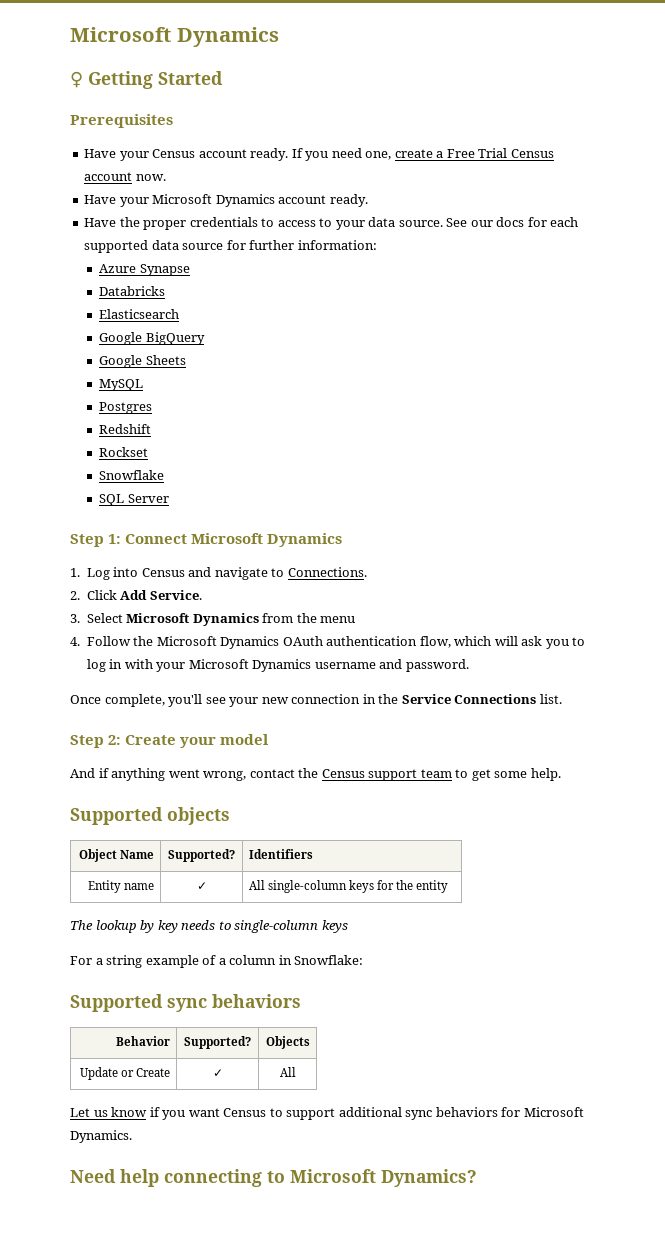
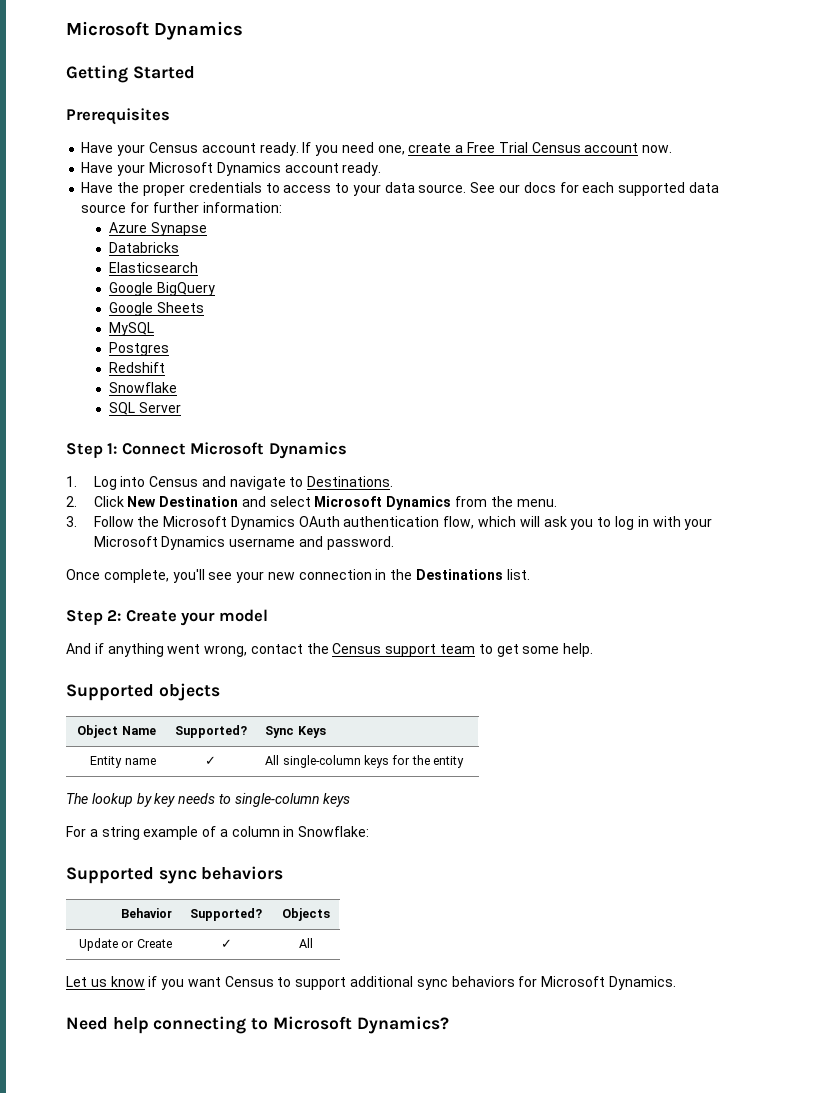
[70,27,279,47] [70,71,83,88] Microsoft Dynamics // ♀ -> [66,21,243,40] Microsoft Dynamics //
[99,447,149,457] // Rockset -> (165, 367) none
[287,567,367,577] Connections. -> [307,476,394,487] Destinations.
[120,590,202,600] [70,613,123,623] Add Service. // 3. Select -> [127,496,311,507] New Destination and select
[320,616,356,623] [70,637,80,646] menu // 4. -> [516,499,557,507] [66,516,77,527] menu. // 3.
[401,694,537,704] Service Connections -> [416,569,504,580] Destinations
[248,849,313,859] Identifiers -> [265,726,326,738] Sync Keys

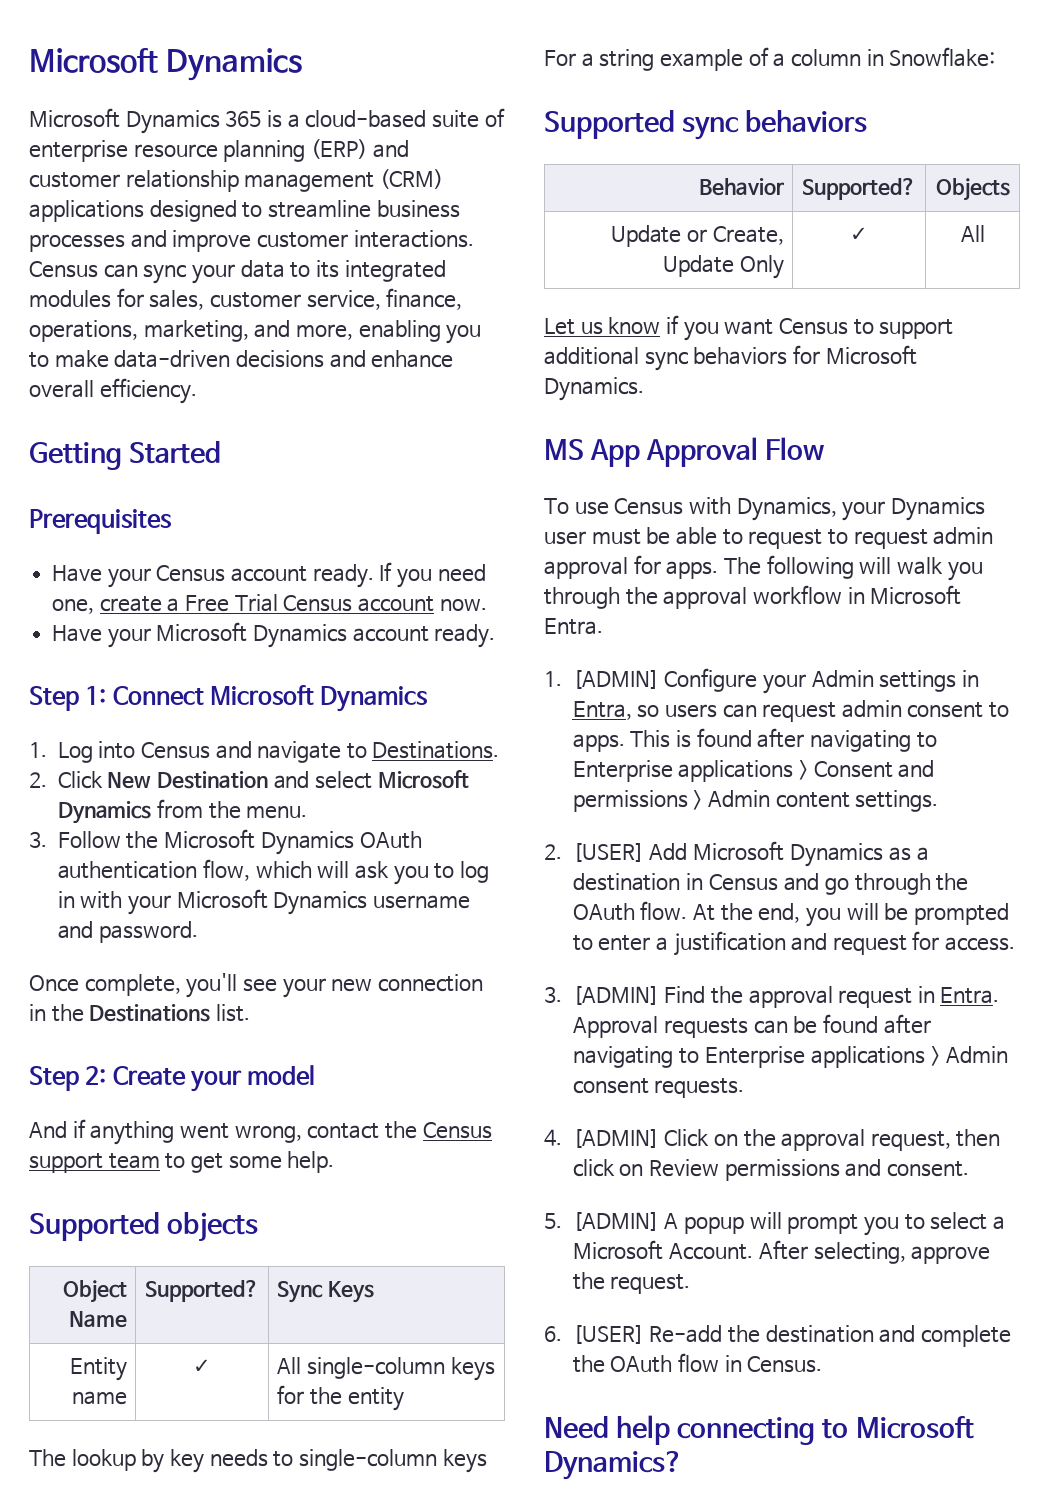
[66,21,243,40] Microsoft Dynamics -> [29,48,302,81] [29,108,505,134] [29,139,409,162] [29,169,443,192] [29,200,460,222] [29,230,474,252] [29,260,446,284] [29,288,463,310] [29,320,482,344] [29,350,454,368] [29,378,197,404] Microsoft Dynamics // Microsoft Dynamics 365 is a cloud-based suite of enterprise resource planning (ERP) and customer relationship management (CRM) applications designed to streamline business processes and improve customer interactions. Census can sync your data to its integrated modules for sales, customer service, finance, operations, marketing, and more, enabling you to make data-driven decisions and enhance overall efficiency.
[81,182,719,196] [81,202,282,213] [108,222,207,236] [108,242,179,253] [108,262,198,273] [108,282,215,296] [108,302,204,316] [108,322,154,336] [108,342,169,356] [108,362,165,373] [108,382,177,393] [108,402,181,415] // Have the proper credentials to access to your data source. See our docs for each supported data source for further information: // Azure Synapse // Databricks // Elasticsearch // Google BigQuery // Google Sheets // MySQL // Postgres // Redshift // Snowflake // SQL Server -> (496, 636) none
[136,939,172,948] Create -> [712,226,784,245] [663,255,784,279] Create, Update Only
(676, 983) none -> [544,437,825,467] [544,497,985,521] [544,527,994,549] [544,555,983,581] [544,585,962,609] [544,618,603,635] [544,668,979,694] [572,700,1010,722] [572,728,937,752] [572,760,935,782] [572,790,939,812] [544,841,929,867] [572,873,969,895] [572,901,1009,927] [572,931,1016,956] [544,986,1000,1008] [572,1014,931,1038] [572,1046,1008,1068] [572,1078,745,1098] [544,1129,1001,1151] [572,1159,969,1181] [544,1212,1005,1236] [572,1240,991,1264] [572,1272,691,1294] [544,1325,1011,1347] [572,1353,823,1373] // MS App Approval Flow // To use Census with Dynamics, your Dynamics user must be able to request to request admin approval for apps. The following will walk you through the approval workflow in Microsoft Entra. // 1. [ADMIN] Configure your Admin settings in Entra, so users can request admin consent to apps. This is found after navigating to Enterprise applications > Consent and permissions > Admin content settings. // 2. [USER] Add Microsoft Dynamics as a destination in Census and go through the OAuth flow. At the end, you will be prompted to enter a justification and request for access. // 3. [ADMIN] Find the approval request in Entra. Approval requests can be found after navigating to Enterprise applications > Admin consent requests. // 4. [ADMIN] Click on the approval request, then click on Review permissions and consent. // 5. [ADMIN] A popup will prompt you to select a Microsoft Account. After selecting, approve the request. // 6. [USER] Re-add the destination and complete the OAuth flow in Census.

